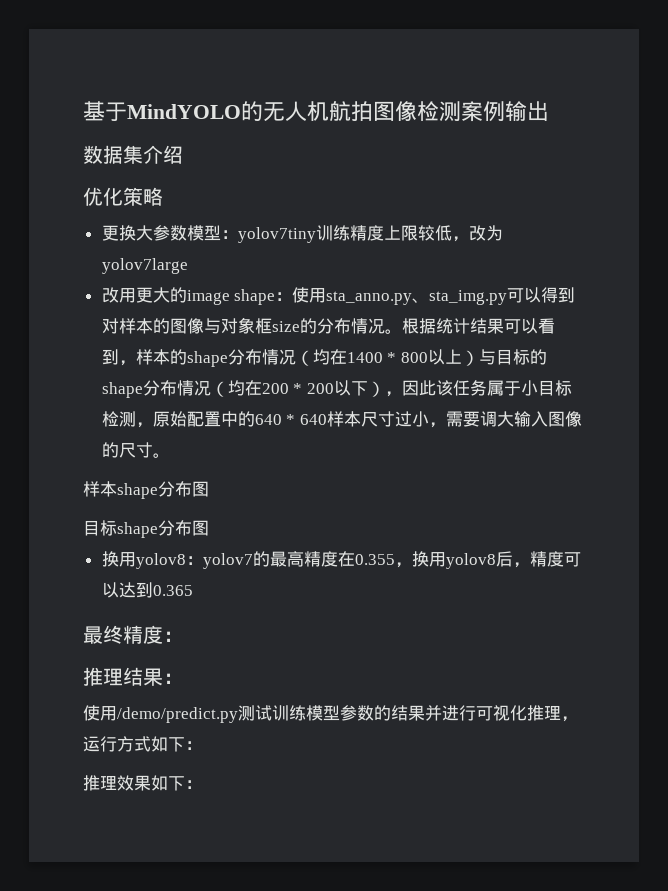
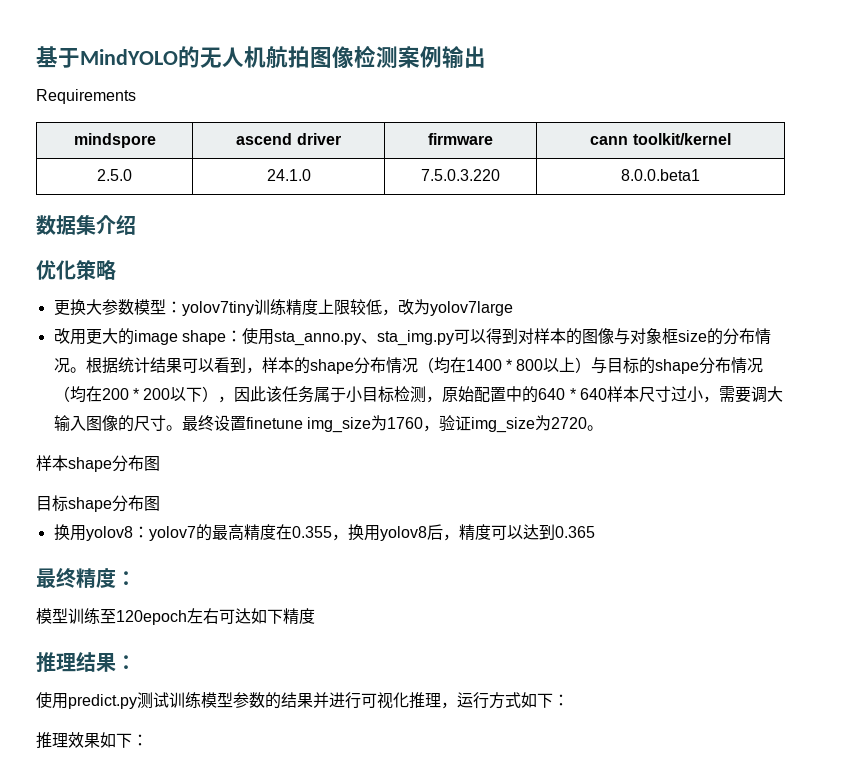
(549, 111) none -> [36,89,136,104] [73,133,156,148] [236,133,341,145] [427,133,493,145] [590,133,731,145] [97,169,132,181] [266,169,311,181] [420,169,500,181] [621,169,700,181] // Requirements // mindspore | ascend driver | firmware | cann toolkit/kernel // 2.5.0 | 24.1.0 | 7.5.0.3.220 | 8.0.0.beta1
(170, 455) none -> [181,415,603,433] 最终设置finetune img_size为1760，验证img_size为2720。
(183, 636) none -> [36,608,315,625] // 模型训练至120epoch左右可达如下精度
[117,707,238,723] /demo/predict.py -> [68,694,137,709] predict.py

